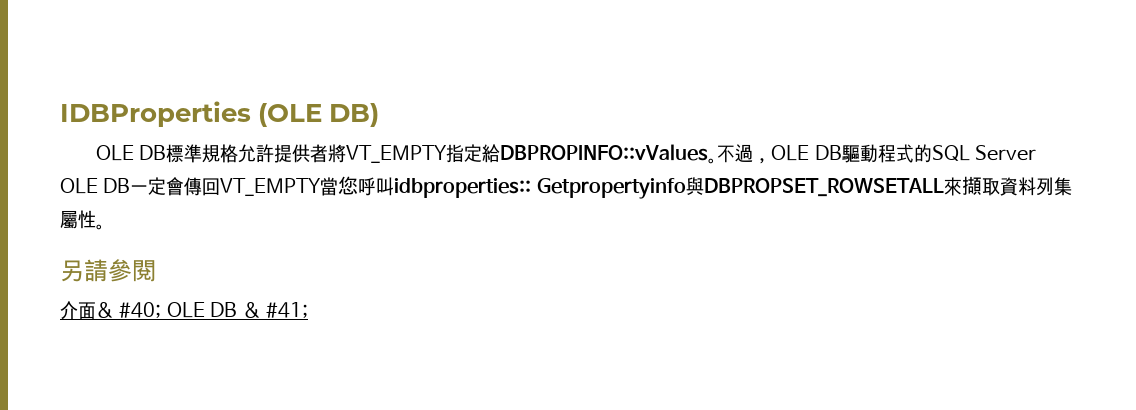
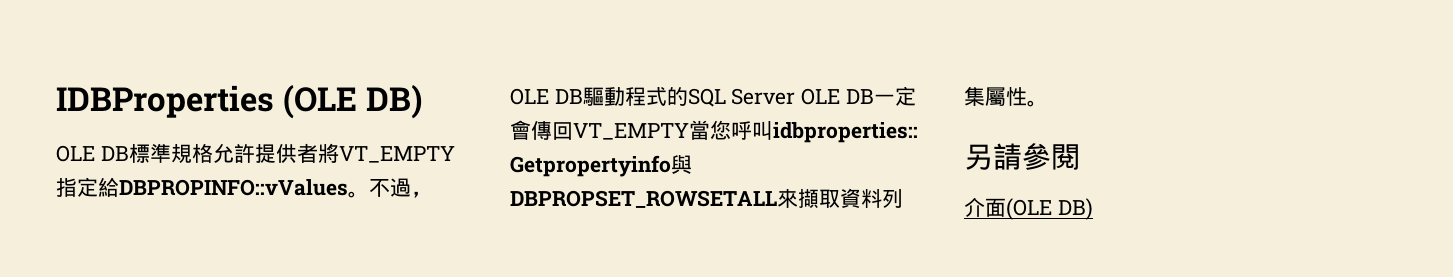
[96,302,308,318] & #40; OLE DB & #41; -> [1006,198,1093,220] (OLE DB)

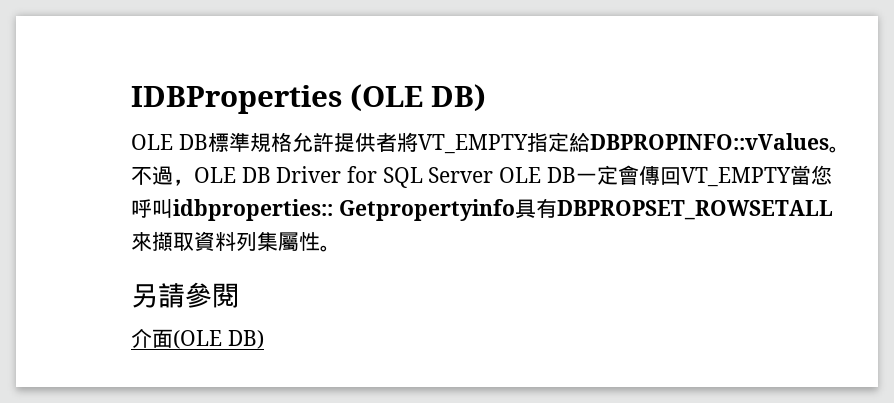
[582,87,688,106] 驅動程式的 -> [276,166,378,183] Driver for
[671,155,692,174] 與 -> [514,198,557,219] 具有

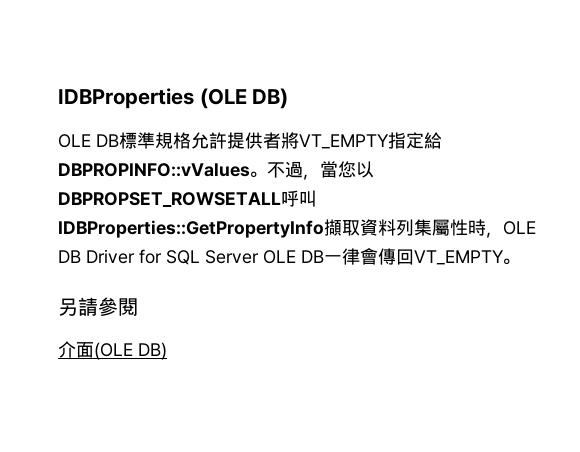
(194, 182) none -> [320,161,374,178] [58,190,317,207] [58,219,503,238] 當您以DBPROPSET_ROWSETALL呼叫IDBProperties::GetPropertyInfo擷取資料列集屬性時，
[596,165,618,185] 定 -> [342,248,360,265] 律
[789,165,832,185] [131,198,833,221] [131,231,320,252] 當您呼叫idbproperties:: Getpropertyinfo具有DBPROPSET_ROWSETALL來擷取資料列集屬性 -> (504, 257) none

